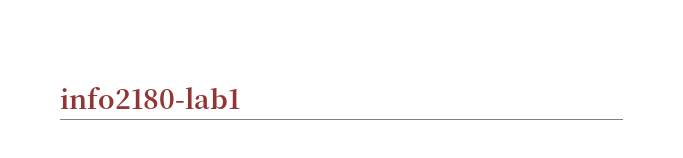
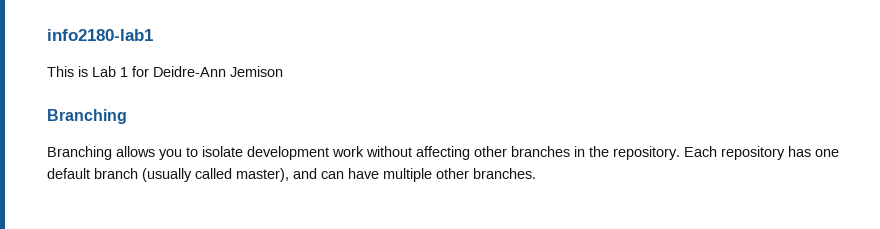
(240, 98) none -> [47,66,283,77] [47,109,127,124] [47,146,839,160] [47,168,536,182] // This is Lab 1 for Deidre-Ann Jemison // Branching // Branching allows you to isolate development work without affecting other branches in the repository. Each repository has one default branch (usually called master), and can have multiple other branches.

